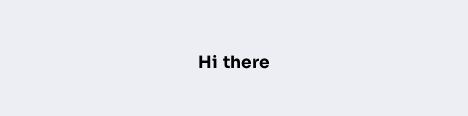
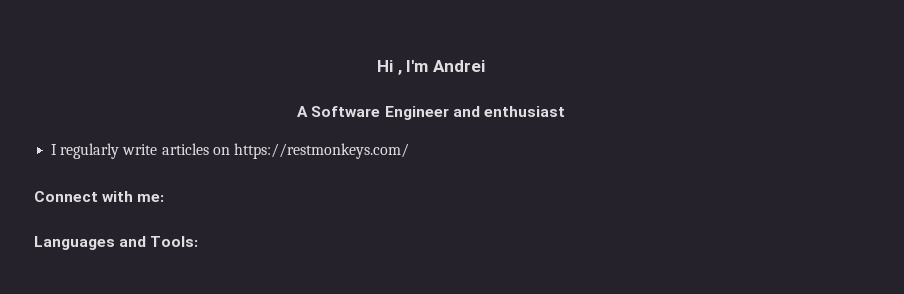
[222,55,270,69] there -> [397,60,485,75] [297,106,565,120] [51,143,409,159] [34,191,165,202] [34,236,199,250] , I'm Andrei // A Software Engineer and enthusiast // I regularly write articles on https://restmonkeys.com/ // Connect with me: // Languages and Tools:

